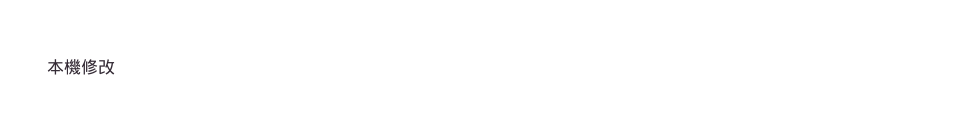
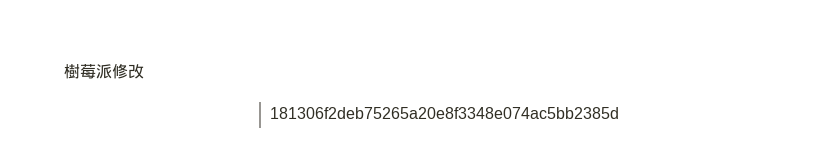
[47,59,81,75] 本機 -> [64,64,112,79] 樹莓派
(115, 67) none -> [269,107,619,119] // 181306f2deb75265a20e8f3348e074ac5bb2385d

